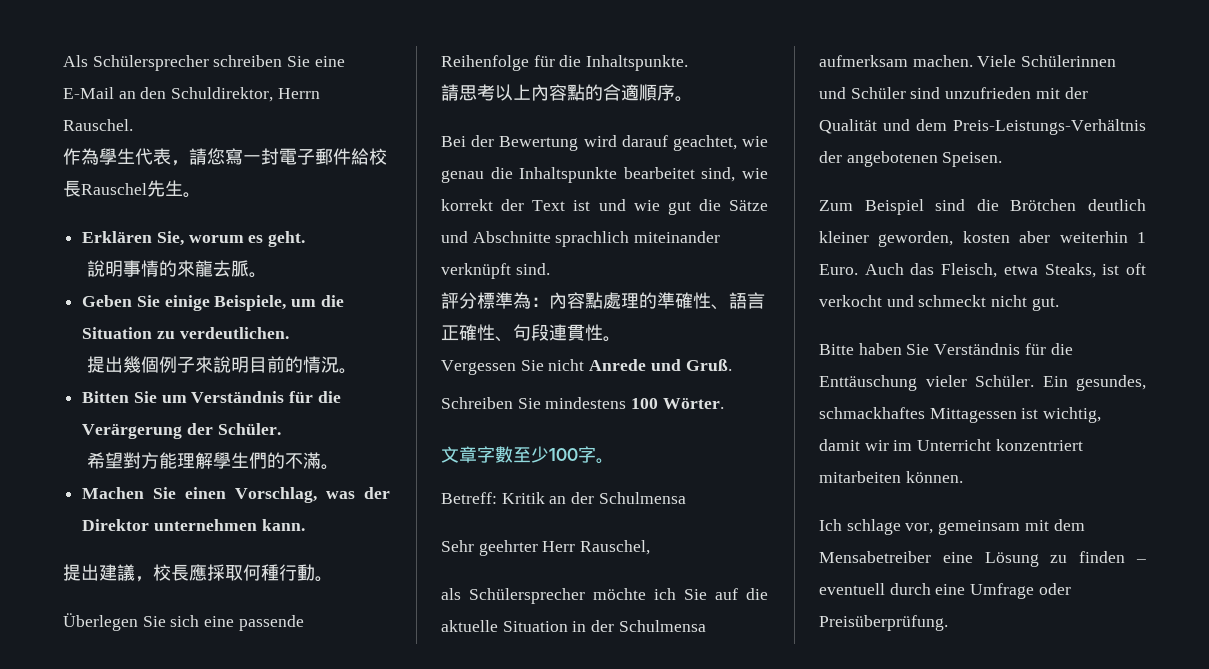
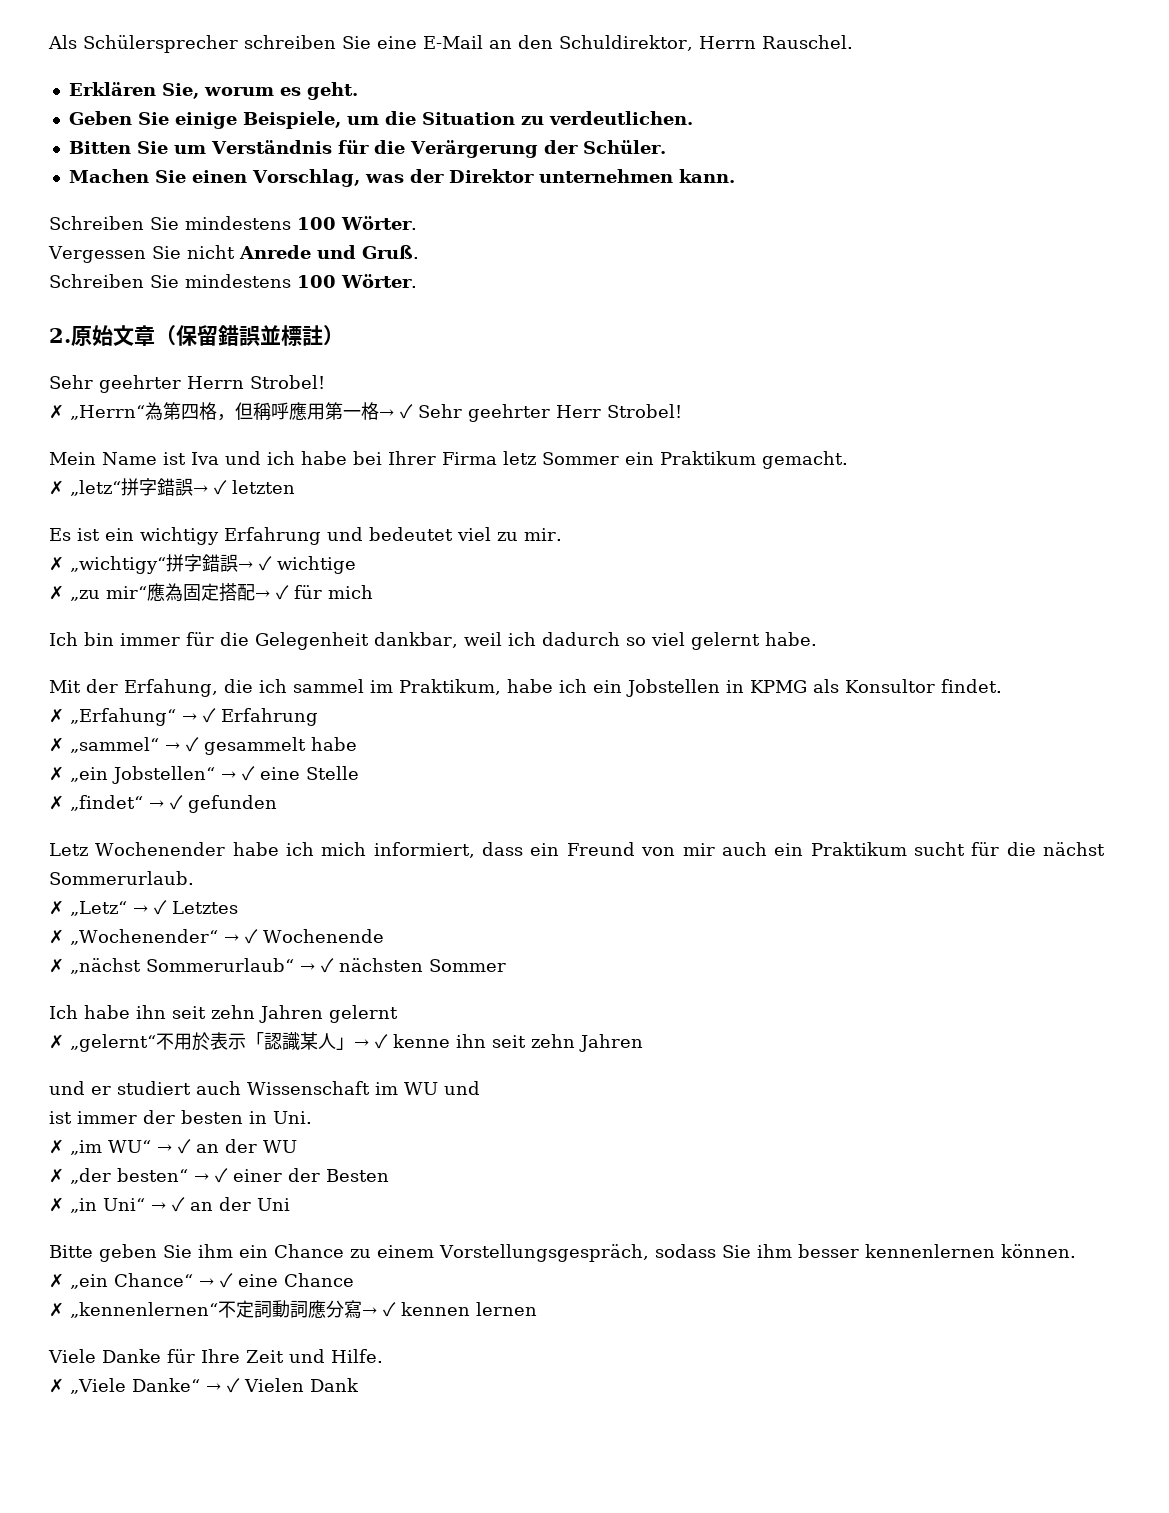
[63,148,387,166] [63,180,201,198] // 作為學生代表，請您寫一封電子郵件給校長Rauschel先生。 -> (853, 42) none
[86,260,267,278] // 說明事情的來龍去脈。 -> (358, 91) none
[86,356,357,374] // 提出幾個例子來說明目前的情況。 -> (693, 118) none
[86,452,339,470] // 希望對方能理解學生們的不滿。 -> (666, 147) none
[63,564,333,582] [63,613,304,631] [441,55,689,71] [441,84,693,102] [441,135,768,151] [441,167,768,183] [441,199,768,215] [441,231,721,247] [441,263,550,279] [441,292,765,310] [441,324,621,342] 提出建議，校長應採取何種行動。 // Überlegen Sie sich eine passende Reihenfolge für die Inhaltspunkte. // 請思考以上內容點的合適順序。 // Bei der Bewertung wird darauf geachtet, wie genau die Inhaltspunkte bearbeitet sind, wie korrekt der Text ist und wie gut die Sätze und Abschnitte sprachlich miteinander verknüpft sind. // 評分標準為：內容點處理的準確性、語言正確性、句段連貫性。 -> [49,216,417,230] Schreiben Sie mindestens 100 Wörter.
[441,446,614,464] [441,492,686,504] [441,540,651,556] [441,588,768,604] [441,620,706,632] [819,55,1117,67] [819,87,1088,99] [819,119,1146,135] [819,151,1003,167] [819,199,1146,215] [819,231,1146,247] [819,263,1146,278] [819,295,1059,311] [819,343,1073,355] [819,375,1146,391] [819,407,1102,423] [819,439,1083,451] [819,471,963,483] [819,519,1085,535] [819,551,1146,567] [819,583,1071,599] [819,615,948,631] 文章字數至少100字。 // Betreff: Kritik an der Schulmensa // Sehr geehrter Herr Rauschel, // als Schülersprecher möchte ich Sie auf die aktuelle Situation in der Schulmensa aufmerksam machen. Viele Schülerinnen und Schüler sind unzufrieden mit der Qualität und dem Preis-Leistungs-Verhältnis der angebotenen Speisen. // Zum Beispiel sind die Brötchen deutlich kleiner geworden, kosten aber weiterhin 1 Euro. Auch das Fleisch, etwa Steaks, ist oft verkocht und schmeckt nicht gut. // Bitte haben Sie Verständnis für die Enttäuschung vieler Schüler. Ein gesundes, schmackhaftes Mittagessen ist wichtig, damit wir im Unterricht konzentriert mitarbeiten können. // Ich schlage vor, gemeinsam mit dem Mensabetreiber eine Lösung zu finden – eventuell durch eine Umfrage oder Preisüberprüfung. -> [49,325,344,346] [49,375,325,393] [49,402,682,422] [49,451,848,469] [49,478,295,496] [49,527,562,545] [49,554,356,574] [49,583,373,602] [49,632,817,650] [49,679,1002,697] [49,708,318,726] [49,737,357,755] [49,766,359,784] [49,795,277,813] [49,842,1106,858] [49,871,194,885] [49,900,238,916] [49,929,384,945] [49,958,506,974] [49,1005,398,1023] [49,1032,643,1052] [49,1081,480,1095] [49,1110,312,1124] [49,1139,297,1155] [49,1168,389,1184] [49,1197,290,1213] [49,1244,1076,1262] [49,1273,354,1289] [49,1300,537,1319] [48,1349,383,1363] [49,1378,359,1394] 2.原始文章（保留錯誤並標註） // Sehr geehrter Herrn Strobel! // ✗ „Herrn“為第四格，但稱呼應用第一格→ ✓ Sehr geehrter Herr Strobel! // Mein Name ist Iva und ich habe bei Ihrer Firma letz Sommer ein Praktikum gemacht. // ✗ „letz“拼字錯誤→ ✓ letzten // Es ist ein wichtigy Erfahrung und bedeutet viel zu mir. // ✗ „wichtigy“拼字錯誤→ ✓ wichtige // ✗ „zu mir“應為固定搭配→ ✓ für mich // Ich bin immer für die Gelegenheit dankbar, weil ich dadurch so viel gelernt habe. // Mit der Erfahung, die ich sammel im Praktikum, habe ich ein Jobstellen in KPMG als Konsultor findet. // ✗ „Erfahung“ → ✓ Erfahrung // ✗ „sammel“ → ✓ gesammelt habe // ✗ „ein Jobstellen“ → ✓ eine Stelle // ✗ „findet“ → ✓ gefunden // Letz Wochenender habe ich mich informiert, dass ein Freund von mir auch ein Praktikum sucht für die nächst Sommerurlaub. // ✗ „Letz“ → ✓ Letztes // ✗ „Wochenender“ → ✓ Wochenende // ✗ „nächst Sommerurlaub“ → ✓ nächsten Sommer // Ich habe ihn seit zehn Jahren gelernt // ✗ „gelernt“不用於表示「認識某人」→ ✓ kenne ihn seit zehn Jahren // und er studiert auch Wissenschaft im WU und // ist immer der besten in Uni. // ✗ „im WU“ → ✓ an der WU // ✗ „der besten“ → ✓ einer der Besten // ✗ „in Uni“ → ✓ an der Uni // Bitte geben Sie ihm ein Chance zu einem Vorstellungsgespräch, sodass Sie ihm besser kennenlernen können. // ✗ „ein Chance“ → ✓ eine Chance // ✗ „kennenlernen“不定詞動詞應分寫→ ✓ kennen lernen // Viele Danke für Ihre Zeit und Hilfe. // ✗ „Viele Danke“ → ✓ Vielen Dank

